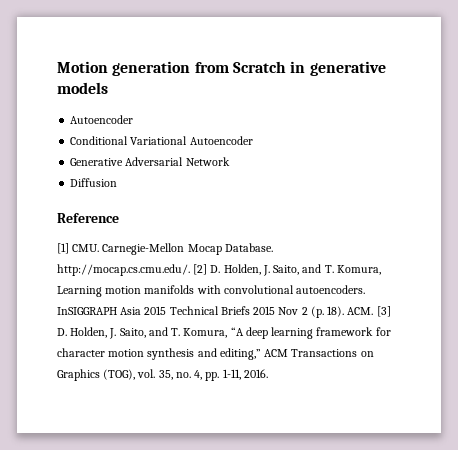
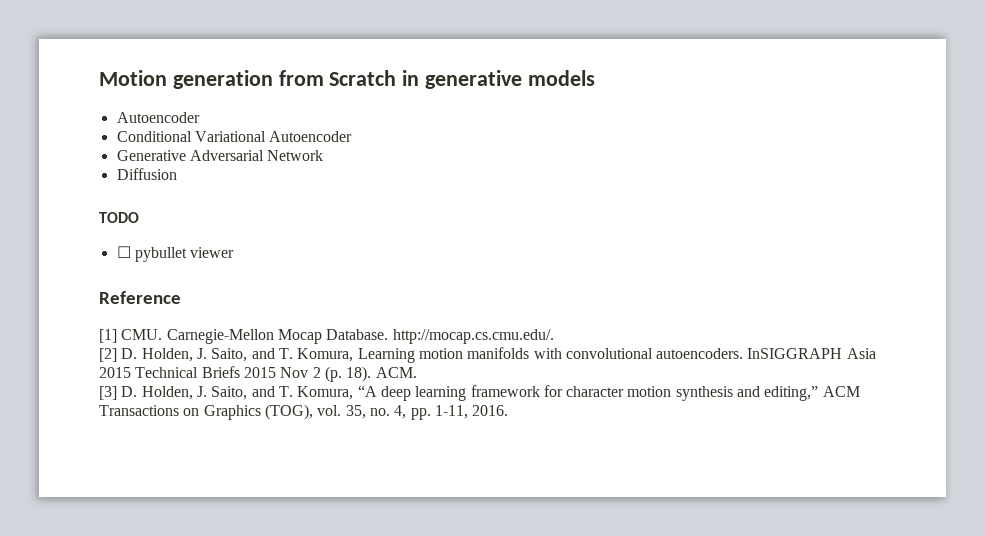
(118, 182) none -> [99,212,139,223] [116,246,235,262] // TODO // ☐ pybullet viewer
(190, 270) none -> (554, 336) //
(374, 311) none -> (417, 372) //

